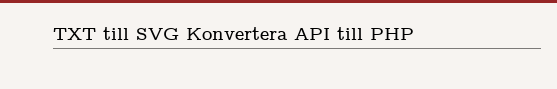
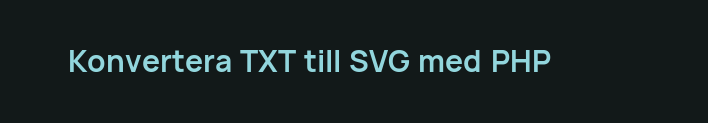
(53, 34) none -> [68,50,232,72] Konvertera
[186,27,363,40] Konvertera API till -> [418,50,483,72] med

